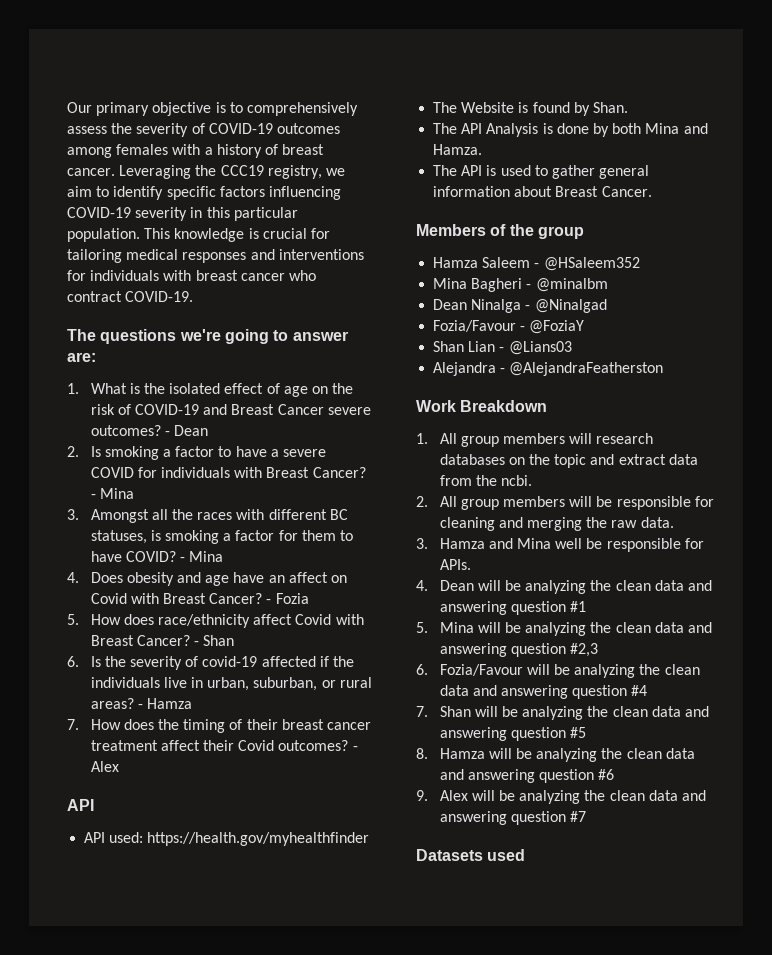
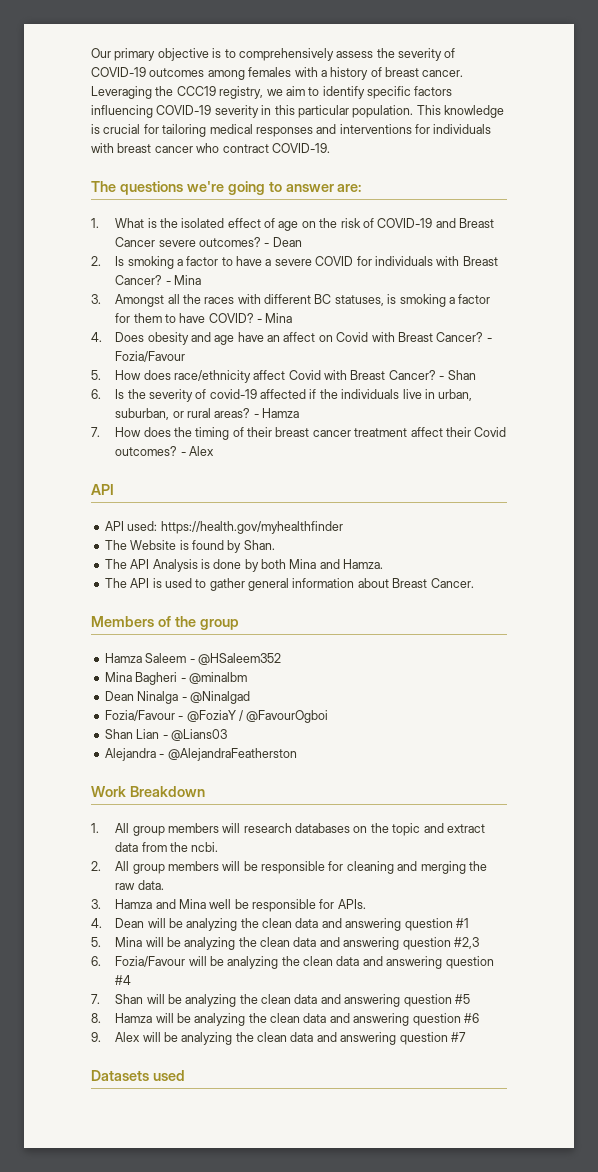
[275,593,309,604] Fozia -> [115,351,186,362] Fozia/Favour
(585, 327) none -> [238,710,329,723] / @FavourOgboi

